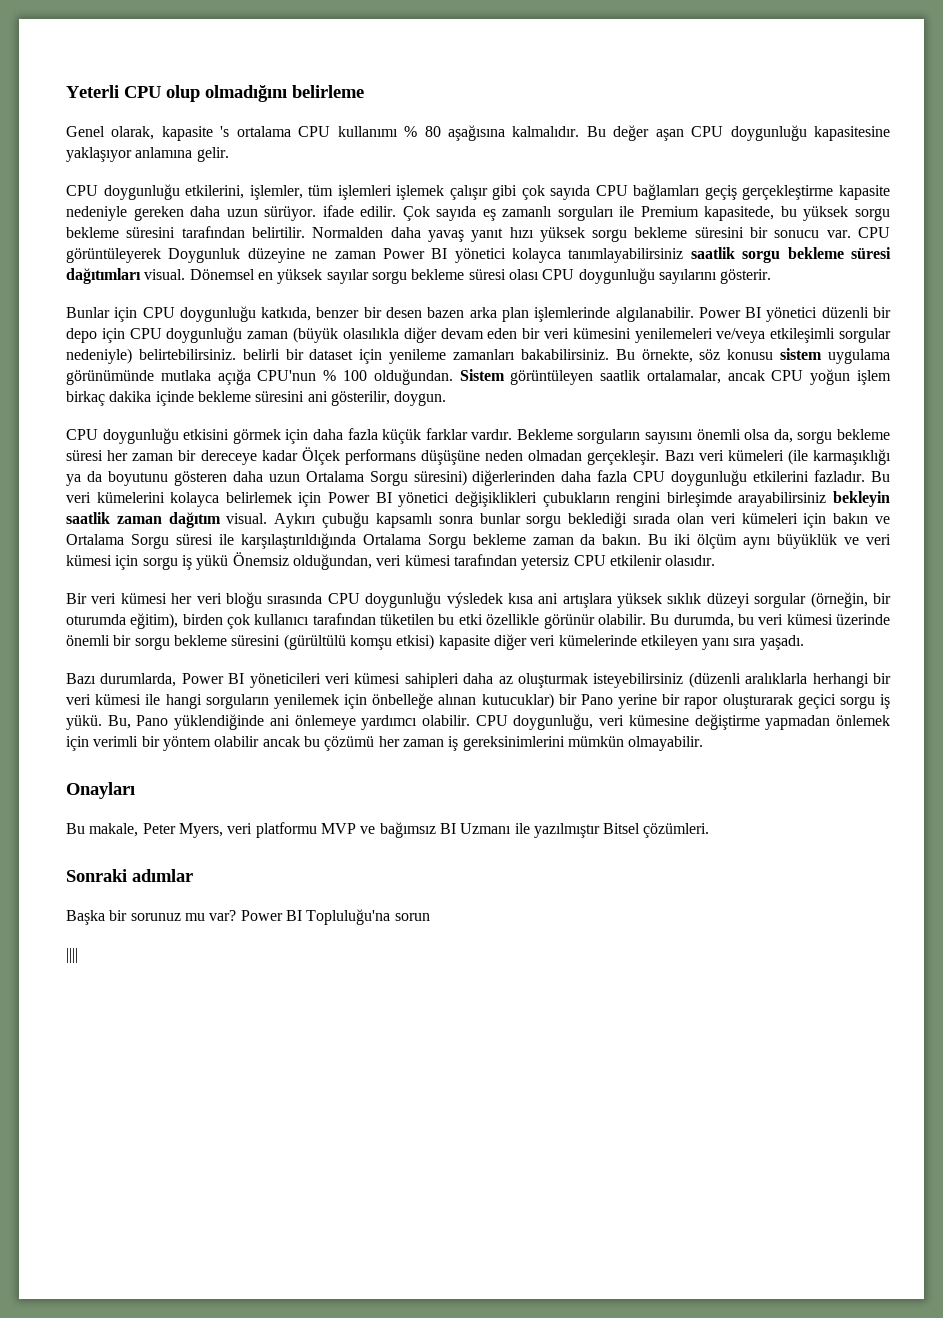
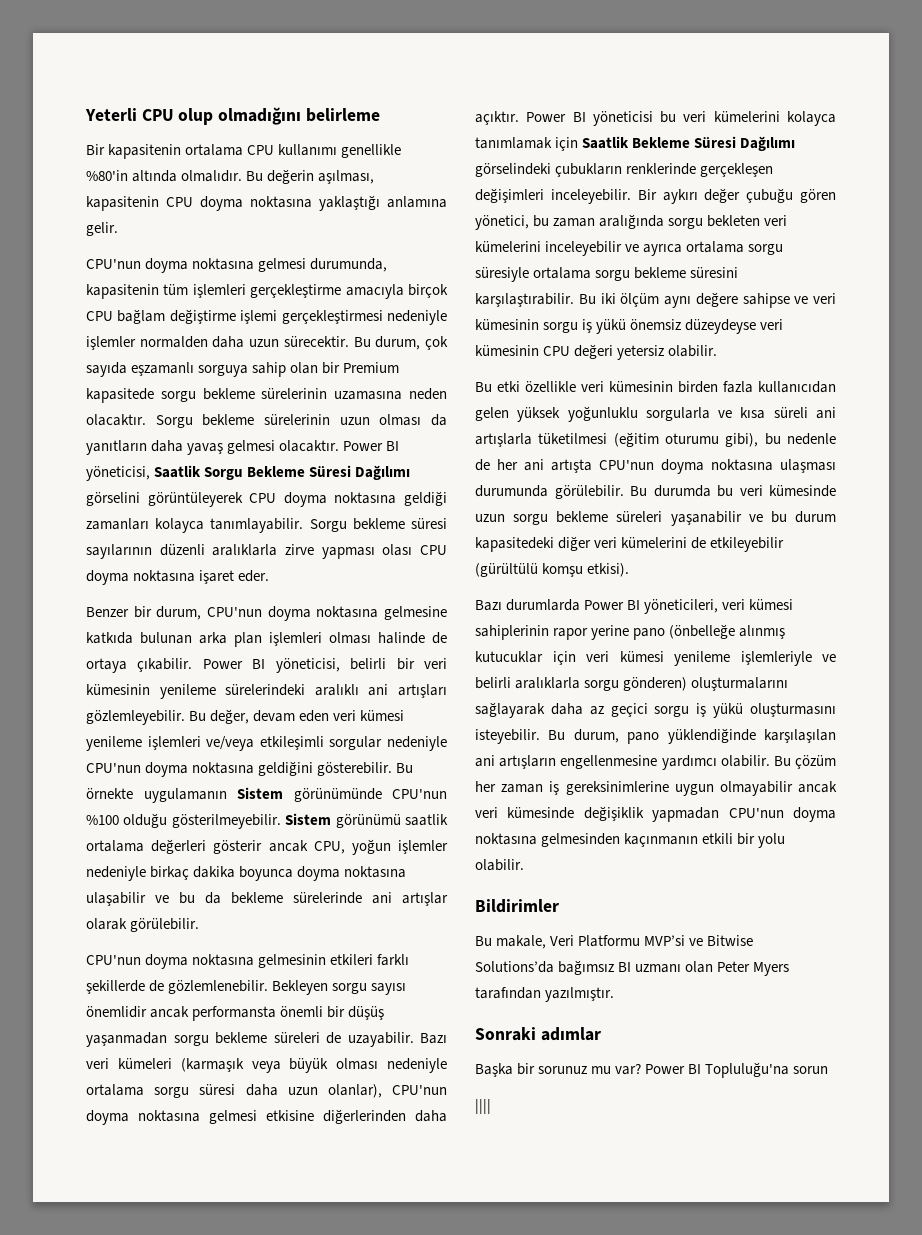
[66,125,890,141] [66,147,229,162] [66,184,890,200] [66,205,890,221] [66,226,890,242] [66,247,891,263] [66,268,772,284] [66,306,891,322] [66,327,891,343] [66,348,891,364] [66,369,892,385] [66,391,447,406] [66,428,891,444] [66,447,891,465] [66,470,890,486] [66,491,891,507] [66,512,891,528] [66,533,892,549] [66,552,716,570] [66,592,892,608] [66,613,891,629] [66,634,804,650] [66,672,891,688] [66,693,890,709] [66,714,890,730] [66,736,704,751] [66,782,135,799] [66,822,710,838] Genel olarak, kapasite 's ortalama CPU kullanımı % 80 aşağısına kalmalıdır. Bu değer aşan CPU doygunluğu kapasitesine yaklaşıyor anlamına gelir. // CPU doygunluğu etkilerini, işlemler, tüm işlemleri işlemek çalışır gibi çok sayıda CPU bağlamları geçiş gerçekleştirme kapasite nedeniyle gereken daha uzun sürüyor. ifade edilir. Çok sayıda eş zamanlı sorguları ile Premium kapasitede, bu yüksek sorgu bekleme süresini tarafından belirtilir. Normalden daha yavaş yanıt hızı yüksek sorgu bekleme süresini bir sonucu var. CPU görüntüleyerek Doygunluk düzeyine ne zaman Power BI yönetici kolayca tanımlayabilirsiniz saatlik sorgu bekleme süresi dağıtımları visual. Dönemsel en yüksek sayılar sorgu bekleme süresi olası CPU doygunluğu sayılarını gösterir. // Bunlar için CPU doygunluğu katkıda, benzer bir desen bazen arka plan işlemlerinde algılanabilir. Power BI yönetici düzenli bir depo için CPU doygunluğu zaman (büyük olasılıkla diğer devam eden bir veri kümesini yenilemeleri ve/veya etkileşimli sorgular nedeniyle) belirtebilirsiniz. belirli bir dataset için yenileme zamanları bakabilirsiniz. Bu örnekte, söz konusu sistem uygulama görünümünde mutlaka açığa CPU'nun % 100 olduğundan. Sistem görüntüleyen saatlik ortalamalar, ancak CPU yoğun işlem birkaç dakika içinde bekleme süresini ani gösterilir, doygun. // CPU doygunluğu etkisini görmek için daha fazla küçük farklar vardır. Bekleme sorguların sayısını önemli olsa da, sorgu bekleme süresi her zaman bir dereceye kadar Ölçek performans düşüşüne neden olmadan gerçekleşir. Bazı veri kümeleri (ile karmaşıklığı ya da boyutunu gösteren daha uzun Ortalama Sorgu süresini) diğerlerinden daha fazla CPU doygunluğu etkilerini fazladır. Bu veri kümelerini kolayca belirlemek için Power BI yönetici değişiklikleri çubukların rengini birleşimde arayabilirsiniz bekleyin saatlik zaman dağıtım visual. Aykırı çubuğu kapsamlı sonra bunlar sorgu beklediği sırada olan veri kümeleri için bakın ve Ortalama Sorgu süresi ile karşılaştırıldığında Ortalama Sorgu bekleme zaman da bakın. Bu iki ölçüm aynı büyüklük ve veri kümesi için sorgu iş yükü Önemsiz olduğundan, veri kümesi tarafından yetersiz CPU etkilenir olasıdır. // Bir veri kümesi her veri bloğu sırasında CPU doygunluğu výsledek kısa ani artışlara yüksek sıklık düzeyi sorgular (örneğin, bir oturumda eğitim), birden çok kullanıcı tarafından tüketilen bu etki özellikle görünür olabilir. Bu durumda, bu veri kümesi üzerinde önemli bir sorgu bekleme süresini (gürültülü komşu etkisi) kapasite diğer veri kümelerinde etkileyen yanı sıra yaşadı. // Bazı durumlarda, Power BI yöneticileri veri kümesi sahipleri daha az oluşturmak isteyebilirsiniz (düzenli aralıklarla herhangi bir veri kümesi ile hangi sorguların yenilemek için önbelleğe alınan kutucuklar) bir Pano yerine bir rapor oluşturarak geçici sorgu iş yükü. Bu, Pano yüklendiğinde ani önlemeye yardımcı olabilir. CPU doygunluğu, veri kümesine değiştirme yapmadan önlemek için verimli bir yöntem olabilir ancak bu çözümü her zaman iş gereksinimlerini mümkün olmayabilir. // Onayları // Bu makale, Peter Myers, veri platformu MVP ve bağımsız BI Uzmanı ile yazılmıştır Bitsel çözümleri. -> [86,144,402,159] [86,169,375,184] [86,195,447,211] [86,222,118,236] [86,258,388,273] [86,284,448,299] [86,309,447,325] [86,336,449,350] [86,362,400,377] [86,388,448,403] [86,414,447,428] [86,440,400,455] [86,465,411,481] [86,491,447,507] [86,518,447,533] [86,544,447,559] [86,570,270,585] [86,606,447,621] [86,632,447,647] [86,658,448,673] [86,684,447,699] [86,709,405,725] [86,736,447,751] [86,761,414,777] [86,787,447,803] [86,813,448,829] [86,839,449,855] [86,866,407,881] [86,892,448,906] [86,918,200,932] [86,954,410,969] [86,980,407,995] [86,1006,385,1021] [86,1032,447,1047] [86,1058,448,1073] [86,1084,448,1098] [86,1109,447,1125] [475,111,836,126] [475,136,796,151] [475,163,774,177] [475,188,836,204] [475,214,788,230] [475,241,784,256] [475,267,739,282] [475,292,836,308] [475,319,784,334] [475,344,718,360] [475,381,836,393] [475,406,836,422] [475,432,836,447] [475,459,836,474] [475,485,836,499] [475,511,836,526] [475,536,785,552] [475,563,630,577] [475,599,794,614] [475,624,786,640] [475,651,836,666] [475,677,789,691] [475,702,836,718] [475,728,836,744] [475,755,836,770] [475,781,837,796] [475,806,836,822] [475,833,786,848] [475,859,524,871] [475,899,559,913] [475,935,754,949] [475,960,790,976] [475,987,615,1002] Bir kapasitenin ortalama CPU kullanımı genellikle %80'in altında olmalıdır. Bu değerin aşılması, kapasitenin CPU doyma noktasına yaklaştığı anlamına gelir. // CPU'nun doyma noktasına gelmesi durumunda, kapasitenin tüm işlemleri gerçekleştirme amacıyla birçok CPU bağlam değiştirme işlemi gerçekleştirmesi nedeniyle işlemler normalden daha uzun sürecektir. Bu durum, çok sayıda eşzamanlı sorguya sahip olan bir Premium kapasitede sorgu bekleme sürelerinin uzamasına neden olacaktır. Sorgu bekleme sürelerinin uzun olması da yanıtların daha yavaş gelmesi olacaktır. Power BI yöneticisi, Saatlik Sorgu Bekleme Süresi Dağılımı görselini görüntüleyerek CPU doyma noktasına geldiği zamanları kolayca tanımlayabilir. Sorgu bekleme süresi sayılarının düzenli aralıklarla zirve yapması olası CPU doyma noktasına işaret eder. // Benzer bir durum, CPU'nun doyma noktasına gelmesine katkıda bulunan arka plan işlemleri olması halinde de ortaya çıkabilir. Power BI yöneticisi, belirli bir veri kümesinin yenileme sürelerindeki aralıklı ani artışları gözlemleyebilir. Bu değer, devam eden veri kümesi yenileme işlemleri ve/veya etkileşimli sorgular nedeniyle CPU'nun doyma noktasına geldiğini gösterebilir. Bu örnekte uygulamanın Sistem görünümünde CPU'nun %100 olduğu gösterilmeyebilir. Sistem görünümü saatlik ortalama değerleri gösterir ancak CPU, yoğun işlemler nedeniyle birkaç dakika boyunca doyma noktasına ulaşabilir ve bu da bekleme sürelerinde ani artışlar olarak görülebilir. // CPU'nun doyma noktasına gelmesinin etkileri farklı şekillerde de gözlemlenebilir. Bekleyen sorgu sayısı önemlidir ancak performansta önemli bir düşüş yaşanmadan sorgu bekleme süreleri de uzayabilir. Bazı veri kümeleri (karmaşık veya büyük olması nedeniyle ortalama sorgu süresi daha uzun olanlar), CPU'nun doyma noktasına gelmesi etkisine diğerlerinden daha açıktır. Power BI yöneticisi bu veri kümelerini kolayca tanımlamak için Saatlik Bekleme Süresi Dağılımı görselindeki çubukların renklerinde gerçekleşen değişimleri inceleyebilir. Bir aykırı değer çubuğu gören yönetici, bu zaman aralığında sorgu bekleten veri kümelerini inceleyebilir ve ayrıca ortalama sorgu süresiyle ortalama sorgu bekleme süresini karşılaştırabilir. Bu iki ölçüm aynı değere sahipse ve veri kümesinin sorgu iş yükü önemsiz düzeydeyse veri kümesinin CPU değeri yetersiz olabilir. // Bu etki özellikle veri kümesinin birden fazla kullanıcıdan gelen yüksek yoğunluklu sorgularla ve kısa süreli ani artışlarla tüketilmesi (eğitim oturumu gibi), bu nedenle de her ani artışta CPU'nun doyma noktasına ulaşması durumunda görülebilir. Bu durumda bu veri kümesinde uzun sorgu bekleme süreleri yaşanabilir ve bu durum kapasitedeki diğer veri kümelerini de etkileyebilir (gürültülü komşu etkisi). // Bazı durumlarda Power BI yöneticileri, veri kümesi sahiplerinin rapor yerine pano (önbelleğe alınmış kutucuklar için veri kümesi yenileme işlemleriyle ve belirli aralıklarla sorgu gönderen) oluşturmalarını sağlayarak daha az geçici sorgu iş yükü oluşturmasını isteyebilir. Bu durum, pano yüklendiğinde karşılaşılan ani artışların engellenmesine yardımcı olabilir. Bu çözüm her zaman iş gereksinimlerine uygun olmayabilir ancak veri kümesinde değişiklik yapmadan CPU'nun doyma noktasına gelmesinden kaçınmanın etkili bir yolu olabilir. // Bildirimler // Bu makale, Veri Platformu MVP’si ve Bitwise Solutions’da bağımsız BI uzmanı olan Peter Myers tarafından yazılmıştır.

